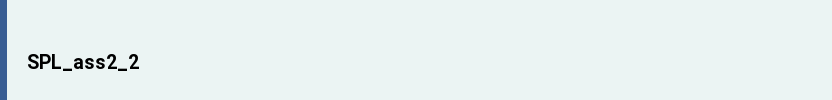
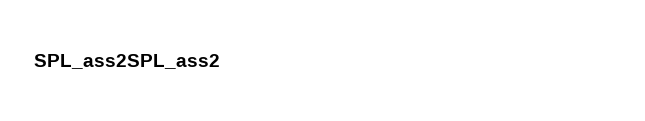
[27,54,139,71] SPL_ass2_2 -> [34,54,220,69] SPL_ass2SPL_ass2

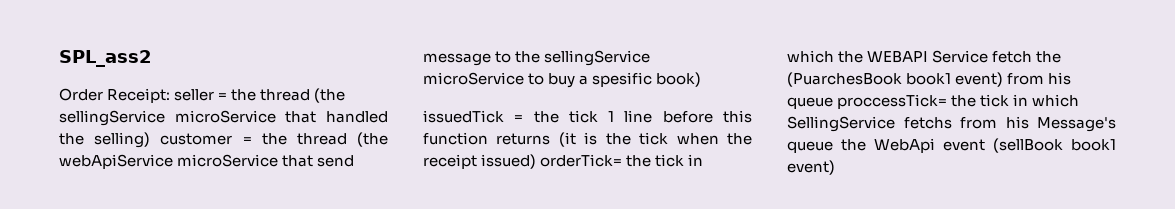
[34,54,220,69] SPL_ass2SPL_ass2 -> [59,50,152,67] [59,88,346,103] [59,110,389,126] [59,132,388,148] [59,154,355,169] [423,50,651,66] [423,72,702,88] [423,110,752,123] [423,132,752,147] [423,154,704,169] [787,50,1062,63] [787,72,1072,87] [787,94,1080,109] [787,116,1116,132] [787,138,1116,153] [787,160,835,175] SPL_ass2 // Order Receipt: seller = the thread (the sellingService microService that handled the selling) customer = the thread (the webApiService microService that send message to the sellingService microService to buy a spesific book) // issuedTick = the tick 1 line before this function returns (it is the tick when the receipt issued) orderTick= the tick in which the WEBAPI Service fetch the (PuarchesBook book1 event) from his queue proccessTick= the tick in which SellingService fetchs from his Message's queue the WebApi event (sellBook book1 event)

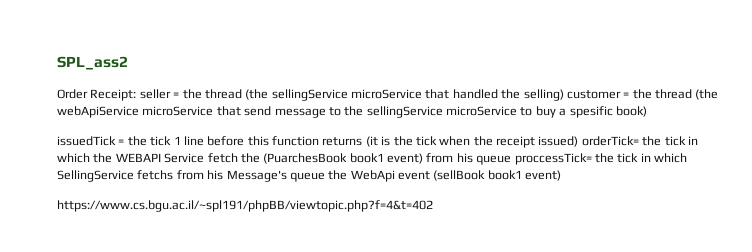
(835, 167) none -> [57,200,433,212] // https://www.cs.bgu.ac.il/~spl191/phpBB/viewtopic.php?f=4&t=402

